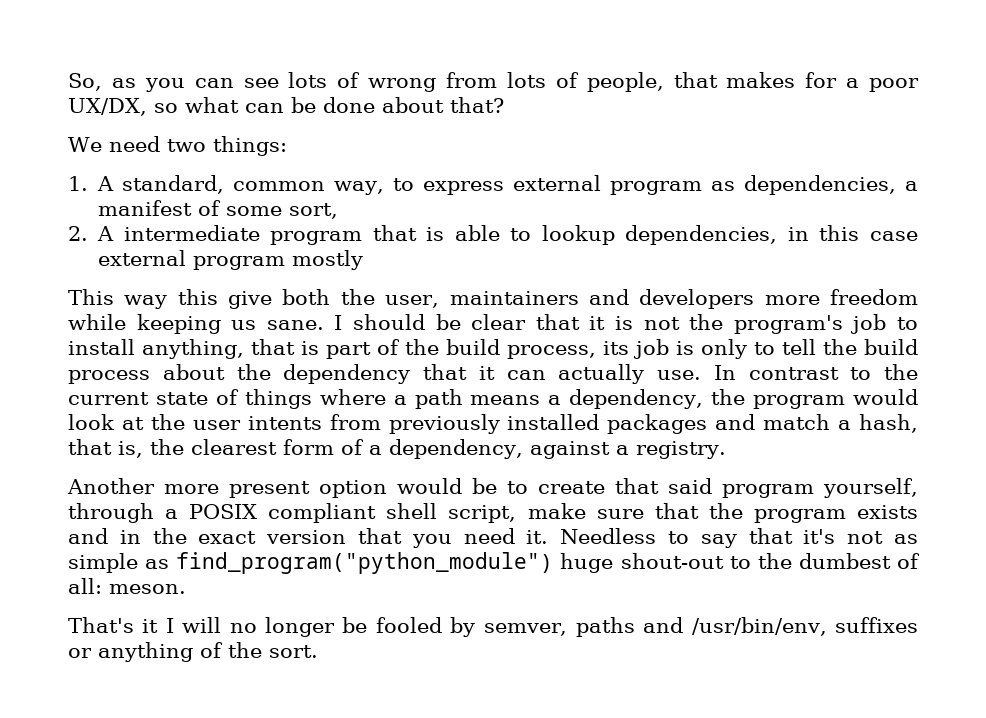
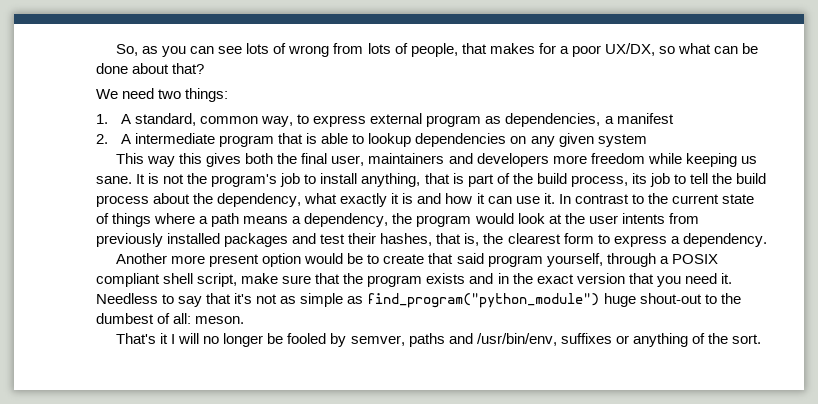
[198,200,339,219] of some sort, -> (674, 118) none
[625,225,918,245] [98,250,364,270] dependencies, in this case external program mostly -> [415,133,647,147] dependencies on any given system
[228,291,273,309] give -> [206,153,242,167] gives
(375, 297) none -> [301,153,328,164] final
[334,314,606,330] I should be clear that it -> [136,174,146,184] It
[676,339,747,359] is only -> (670, 180) none
[283,364,701,384] dependency that it can actually use. -> [217,193,555,207] dependency, what exactly it is and how it can use it.
[763,414,918,433] match a hash, -> [320,233,433,246] test their hashes,
[341,439,726,459] of a dependency, against a registry. -> [597,233,767,247] to express a dependency.

